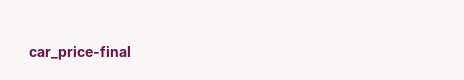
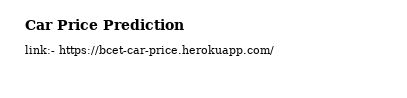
[29,45,131,60] car_price-final -> [25,19,184,30] [25,45,274,56] Car Price Prediction // link:- https://bcet-car-price.herokuapp.com/

